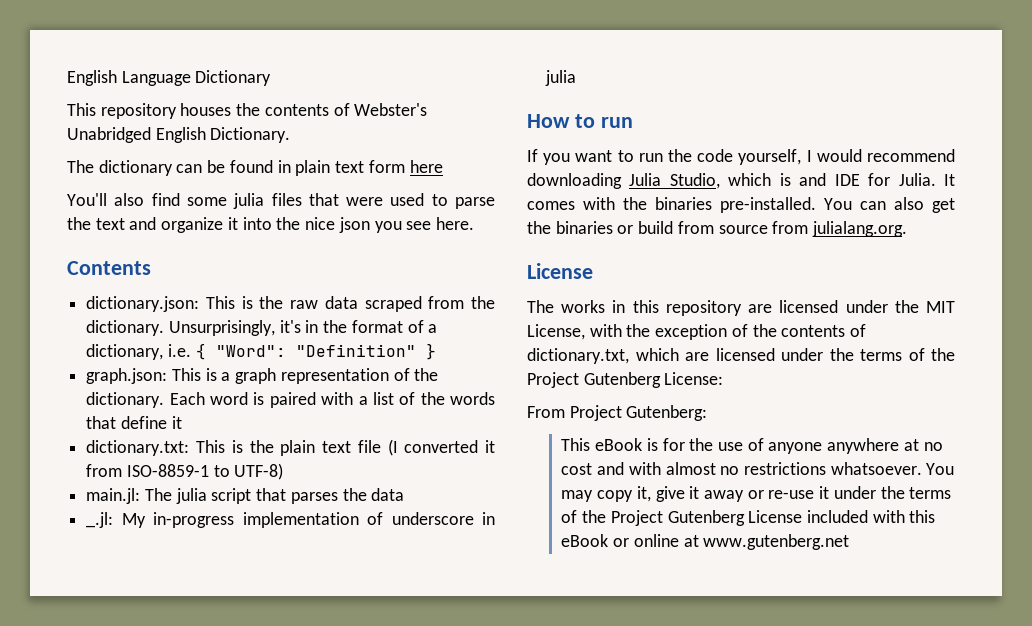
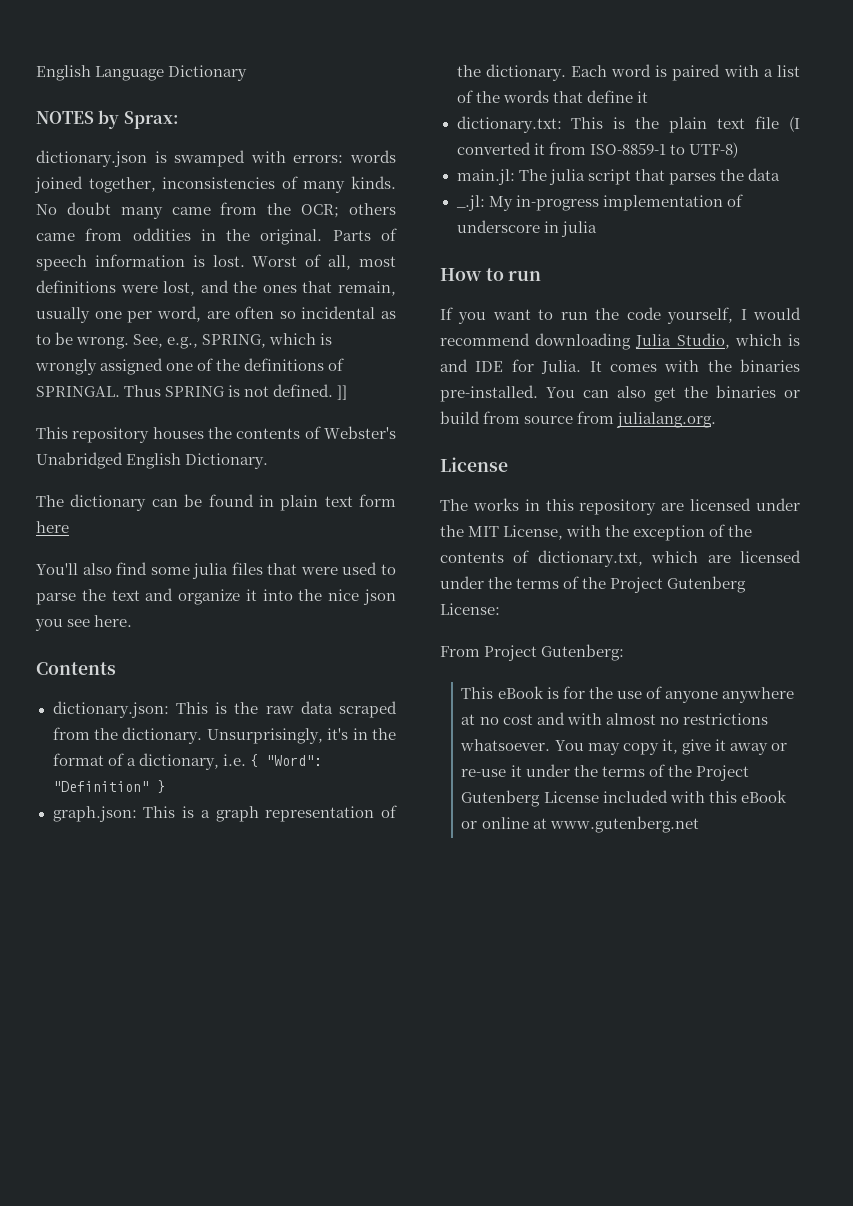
(272, 78) none -> [36,110,179,129] [36,150,396,167] [34,176,396,193] [36,202,397,219] [36,228,397,245] [36,254,397,271] [36,280,396,296] [36,306,396,323] [36,332,333,349] [35,358,345,375] [36,384,348,400] // NOTES by Sprax: // dictionary.json is swamped with errors: words joined together, inconsistencies of many kinds. No doubt many came from the OCR; others came from oddities in the original. Parts of speech information is lost. Worst of all, most definitions were lost, and the ones that remain, usually one per word, are often so incidental as to be wrong. See, e.g., SPRING, which is wrongly assigned one of the definitions of SPRINGAL. Thus SPRING is not defined. ]]

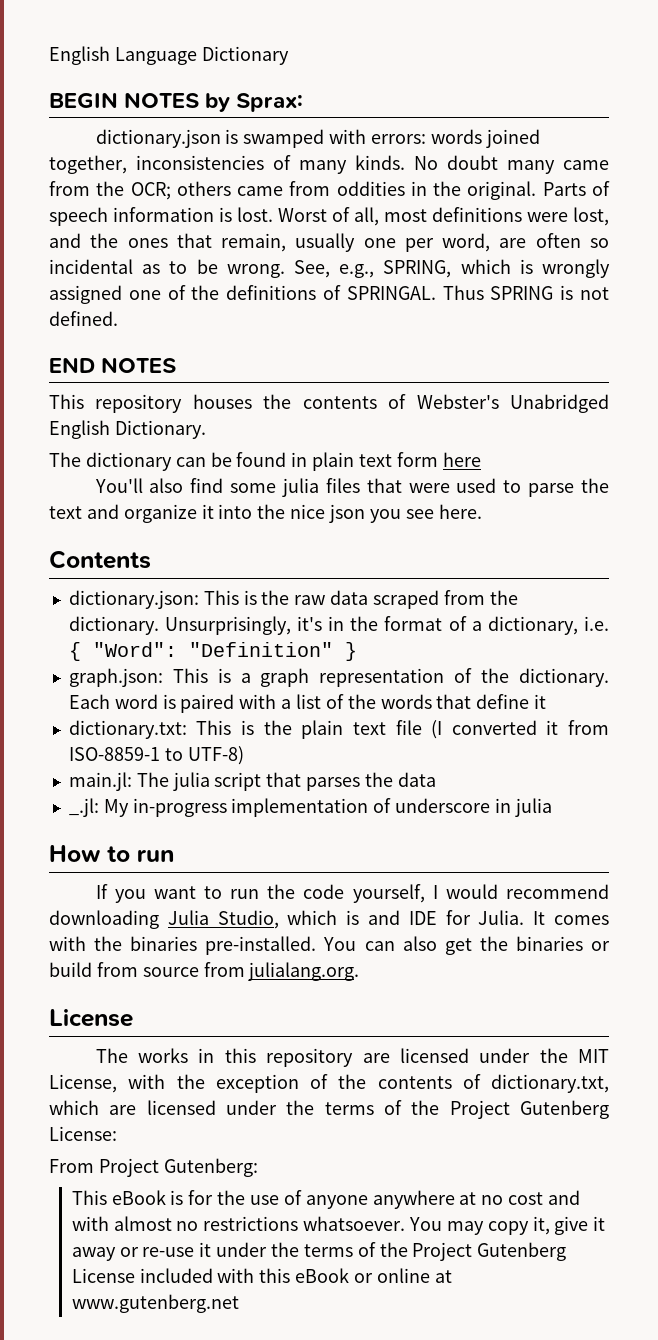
(248, 73) none -> [49,92,118,108] BEGIN
[337,385,348,400] ]] -> [49,357,177,373] // END NOTES

